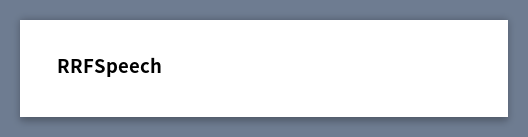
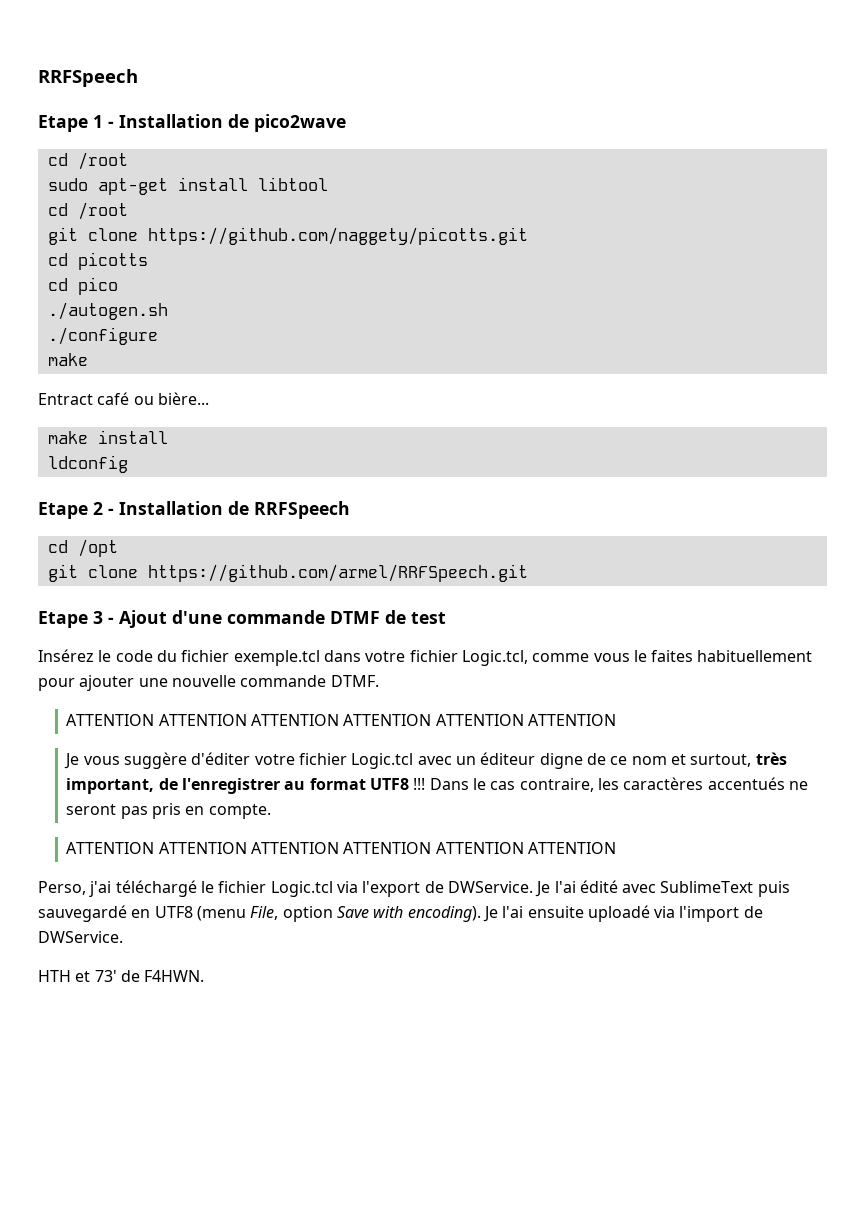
[57,57,162,77] RRFSpeech -> [38,69,138,87] [38,114,346,132] [47,152,128,170] [47,177,328,195] [47,202,128,220] [47,227,528,245] [47,252,148,270] [47,277,118,295] [47,302,168,320] [47,327,158,345] [47,353,88,366] [38,392,209,405] [47,430,168,444] [47,455,128,473] [38,501,350,519] [47,539,118,557] [47,564,528,582] [38,610,446,628] [38,649,813,666] [38,675,379,691] [66,714,617,726] [64,752,787,769] [66,777,808,794] [66,803,271,819] [66,842,617,854] [38,880,790,897] [38,905,763,922] [38,931,123,943] [38,970,205,982] RRFSpeech // Etape 1 - Installation de pico2wave // cd /root // sudo apt-get install libtool // cd /root // git clone https://github.com/naggety/picotts.git // cd picotts // cd pico // ./autogen.sh // ./configure // make // Entract café ou bière... // make install // ldconfig // Etape 2 - Installation de RRFSpeech // cd /opt // git clone https://github.com/armel/RRFSpeech.git // Etape 3 - Ajout d'une commande DTMF de test // Insérez le code du fichier exemple.tcl dans votre fichier Logic.tcl, comme vous le faites habituellement pour ajouter une nouvelle commande DTMF. // ATTENTION ATTENTION ATTENTION ATTENTION ATTENTION ATTENTION // Je vous suggère d'éditer votre fichier Logic.tcl avec un éditeur digne de ce nom et surtout, très important, de l'enregistrer au format UTF8 !!! Dans le cas contraire, les caractères accentués ne seront pas pris en compte. // ATTENTION ATTENTION ATTENTION ATTENTION ATTENTION ATTENTION // Perso, j'ai téléchargé le fichier Logic.tcl via l'export de DWService. Je l'ai édité avec SublimeText puis sauvegardé en UTF8 (menu File, option Save with encoding). Je l'ai ensuite uploadé via l'import de DWService. // HTH et 73' de F4HWN.

